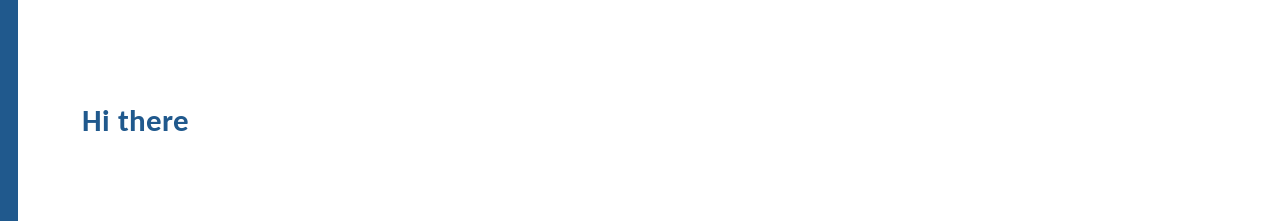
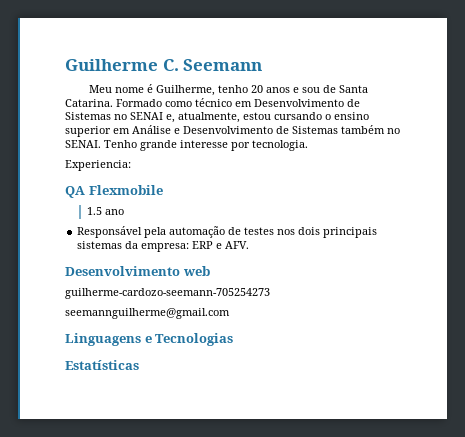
[82,110,190,131] Hi there -> [65,59,263,71] [89,84,369,96] [65,98,360,107] [65,112,369,123] [65,125,400,137] [65,140,308,151] [65,160,131,171] [65,185,163,198] [86,207,124,215] [77,226,378,238] [77,241,250,252] [65,266,210,276] [65,288,270,299] [65,308,230,319] [65,333,234,346] [65,360,139,370] Guilherme C. Seemann // Meu nome é Guilherme, tenho 20 anos e sou de Santa Catarina. Formado como técnico em Desenvolvimento de Sistemas no SENAI e, atualmente, estou cursando o ensino superior em Análise e Desenvolvimento de Sistemas também no SENAI. Tenho grande interesse por tecnologia. // Experiencia: // QA Flexmobile // 1.5 ano // Responsável pela automação de testes nos dois principais sistemas da empresa: ERP e AFV. // Desenvolvimento web // guilherme-cardozo-seemann-705254273 // seemannguilherme@gmail.com // Linguagens e Tecnologias // Estatísticas

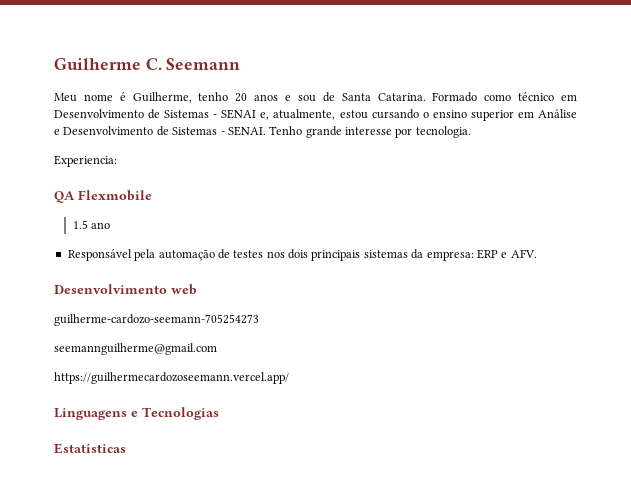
[114,114,127,120] no -> [213,114,218,118] -
[341,125,400,134] também no -> [220,131,225,135] -
(230, 313) none -> [54,372,289,384] // https://guilhermecardozoseemann.vercel.app/

